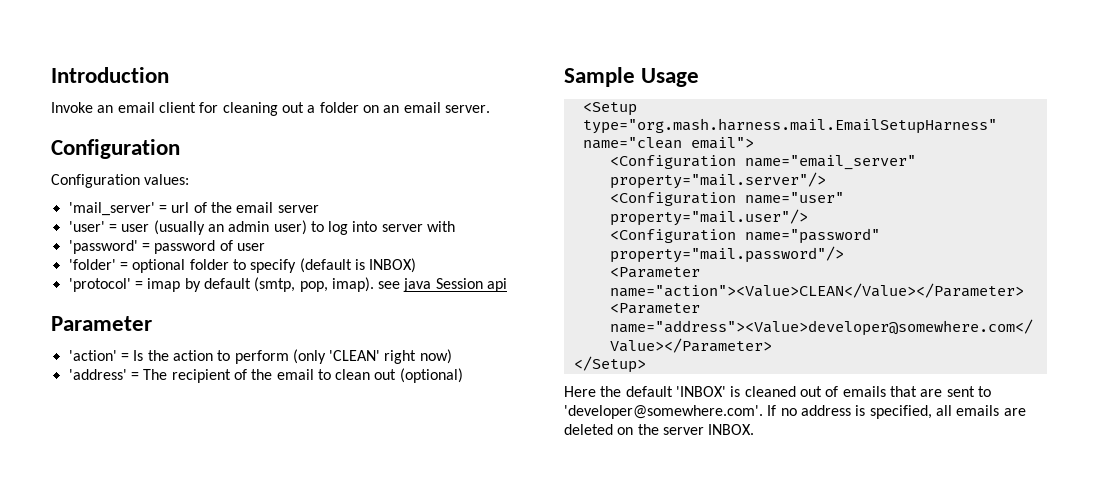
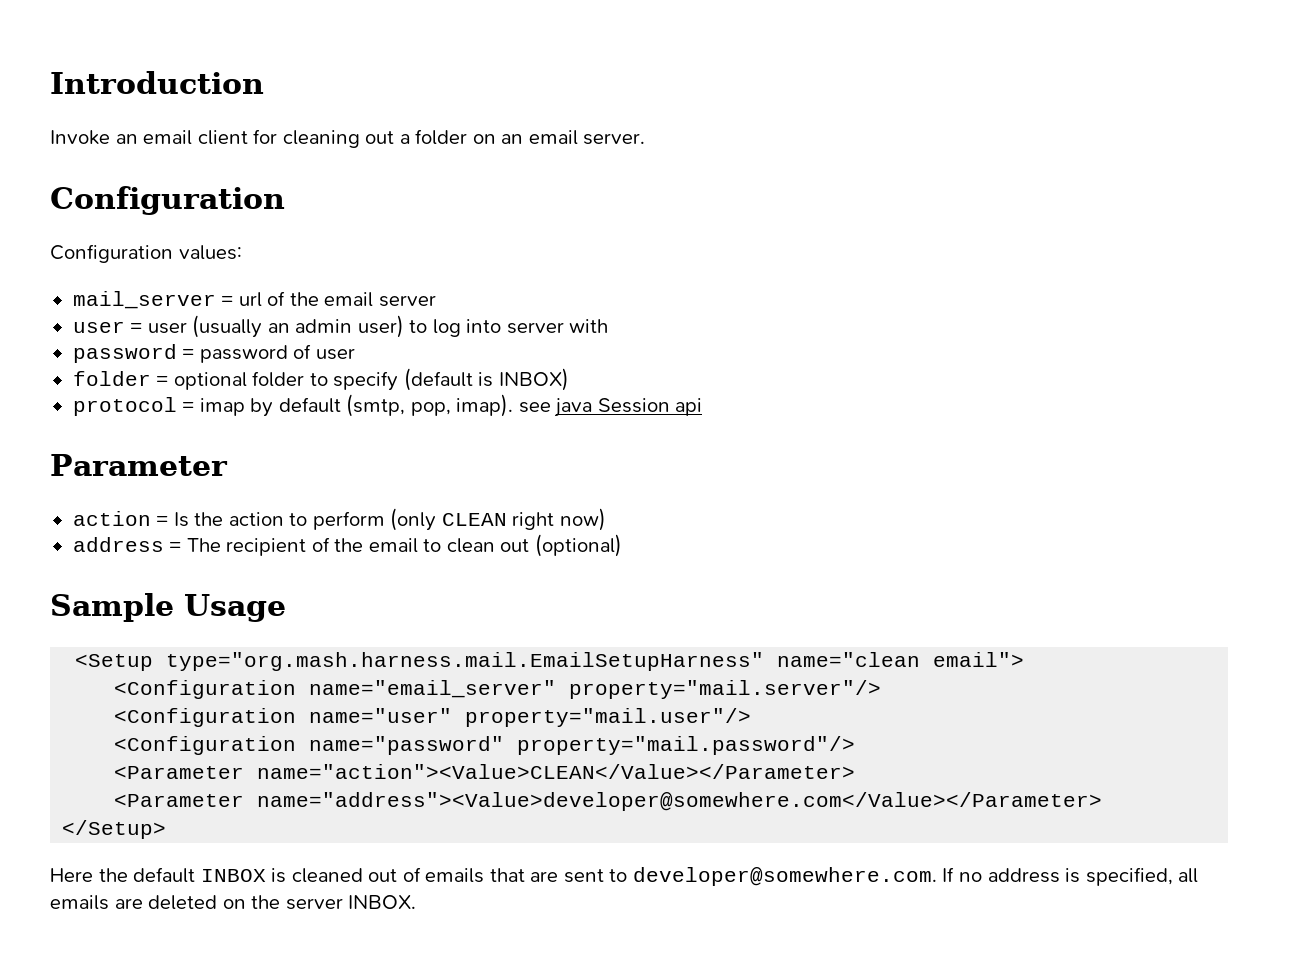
[68,202,155,216] 'mail_server' -> [72,291,216,309] mail_server
[68,221,105,232] 'user' -> [72,321,125,333] user
[68,240,138,254] 'password' -> [72,344,177,363] password
[68,259,116,270] 'folder' -> [72,371,151,386] folder
[68,278,131,292] 'protocol' -> [72,397,177,416] protocol
[68,350,117,361] 'action' -> [72,511,151,526] action
[329,350,381,361] 'CLEAN' -> [441,513,507,526] CLEAN
[68,369,127,380] 'address' -> [72,537,164,552] address
[675,386,726,397] 'INBOX' -> [200,869,266,882] INBOX
[564,405,763,419] 'developer@somewhere.com'. -> [632,867,937,886] developer@somewhere.com.

